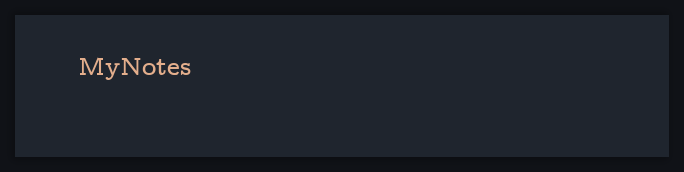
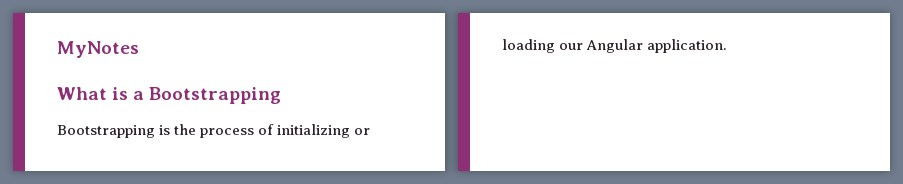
(191, 68) none -> [57,87,282,104] [57,124,371,138] [502,39,728,53] // What is a Bootstrapping // Bootstrapping is the process of initializing or loading our Angular application.

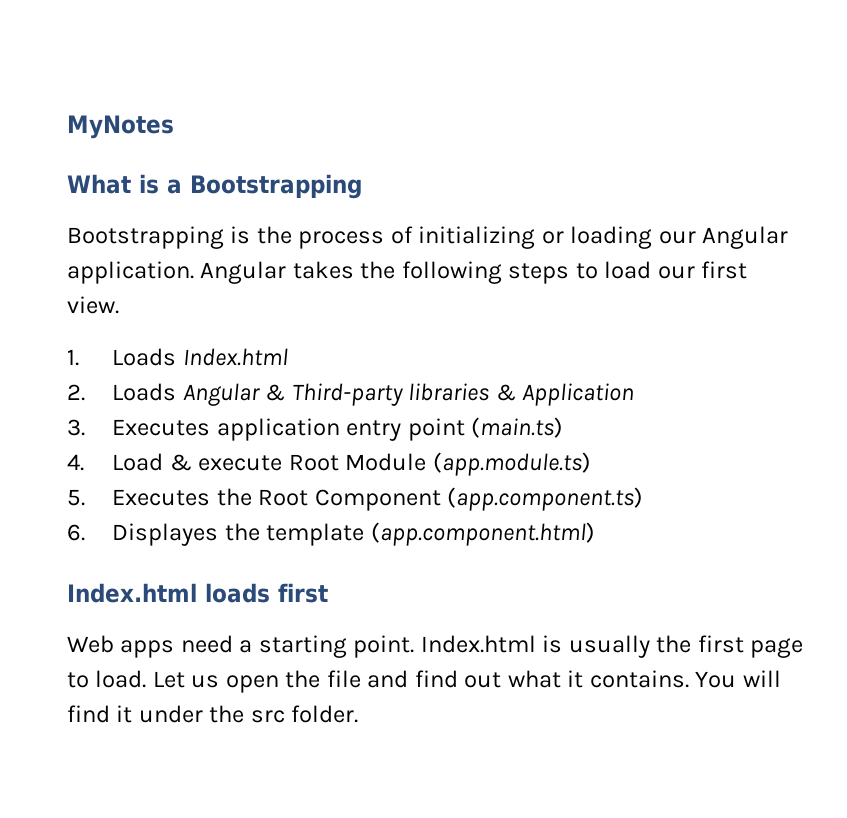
(728, 46) none -> [200,261,748,284] [67,296,119,314] [67,348,288,366] [67,383,635,406] [67,417,564,441] [67,452,591,476] [67,487,644,511] [67,522,595,546] [67,583,328,603] [67,635,804,658] [67,670,781,693] [67,705,359,723] Angular takes the following steps to load our first view. // 1. Loads Index.html // 2. Loads Angular & Third-party libraries & Application // 3. Executes application entry point (main.ts) // 4. Load & execute Root Module (app.module.ts) // 5. Executes the Root Component (app.component.ts) // 6. Displayes the template (app.component.html) // Index.html loads first // Web apps need a starting point. Index.html is usually the first page to load. Let us open the file and find out what it contains. You will find it under the src folder.

